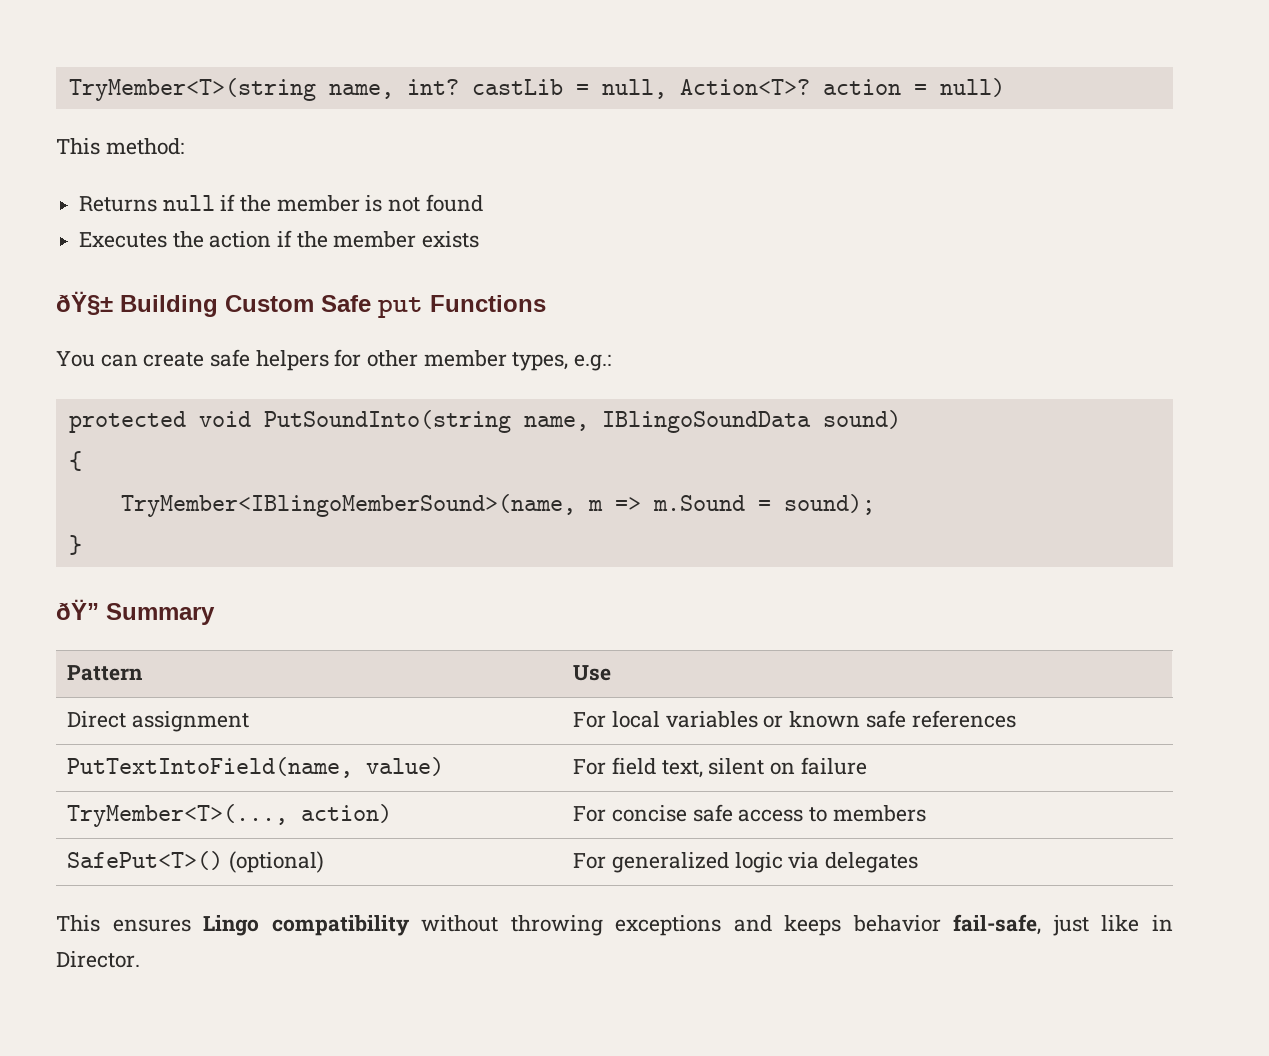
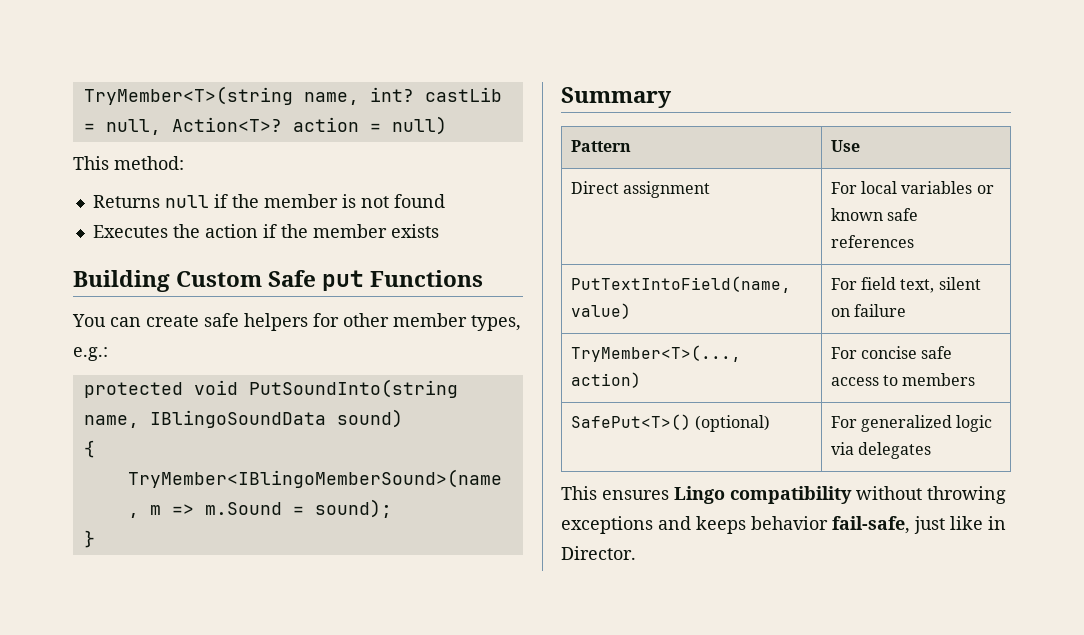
[56,291,113,315] ðŸ§± -> (439, 231) none
[56,599,99,620] ðŸ” -> (95, 539) none

